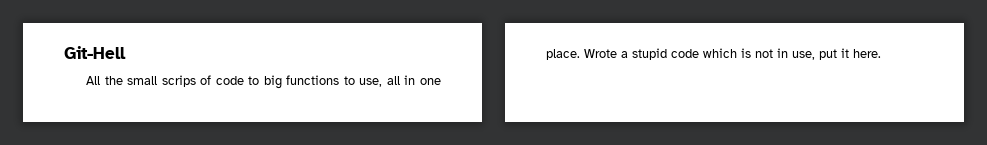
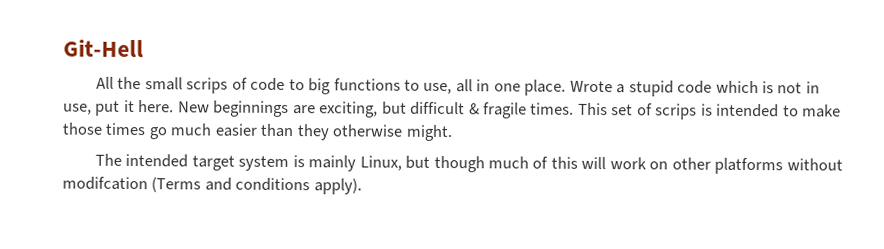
(881, 53) none -> [177,100,842,120] [62,122,452,142] [94,153,843,175] [62,176,362,195] New beginnings are exciting, but difficult & fragile times. This set of scrips is intended to make those times go much easier than they otherwise might. // The intended target system is mainly Linux, but though much of this will work on other platforms without modifcation (Terms and conditions apply).

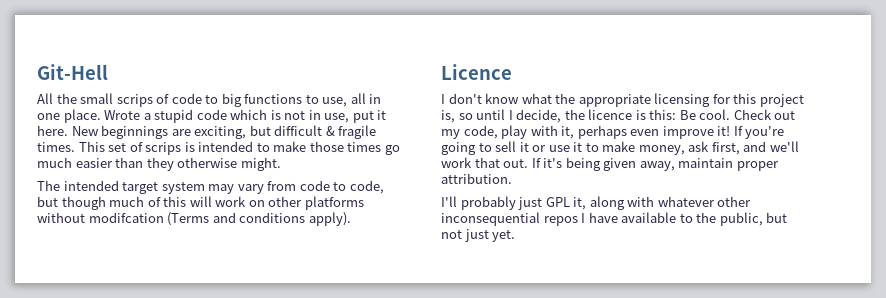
[292,155,402,172] is mainly Linux, -> [208,180,384,194] may vary from code to code,
(362, 186) none -> [441,64,512,80] [441,93,804,107] [441,109,796,123] [441,125,785,139] [441,141,799,155] [441,157,779,171] [441,173,512,184] [441,196,752,210] [441,212,788,226] [441,229,516,242] // Licence // I don't know what the appropriate licensing for this project is, so until I decide, the licence is this: Be cool. Check out my code, play with it, perhaps even improve it! If you're going to sell it or use it to make money, ask first, and we'll work that out. If it's being given away, maintain proper attribution. // I'll probably just GPL it, along with whatever other inconsequential repos I have available to the public, but not just yet.

